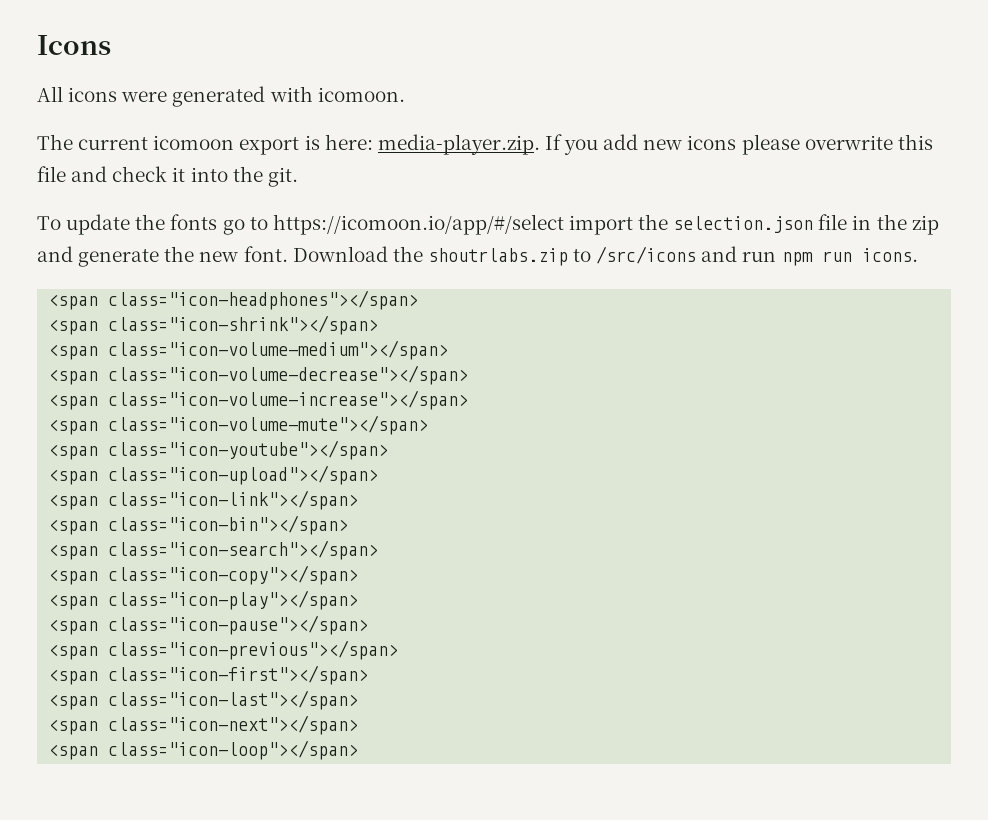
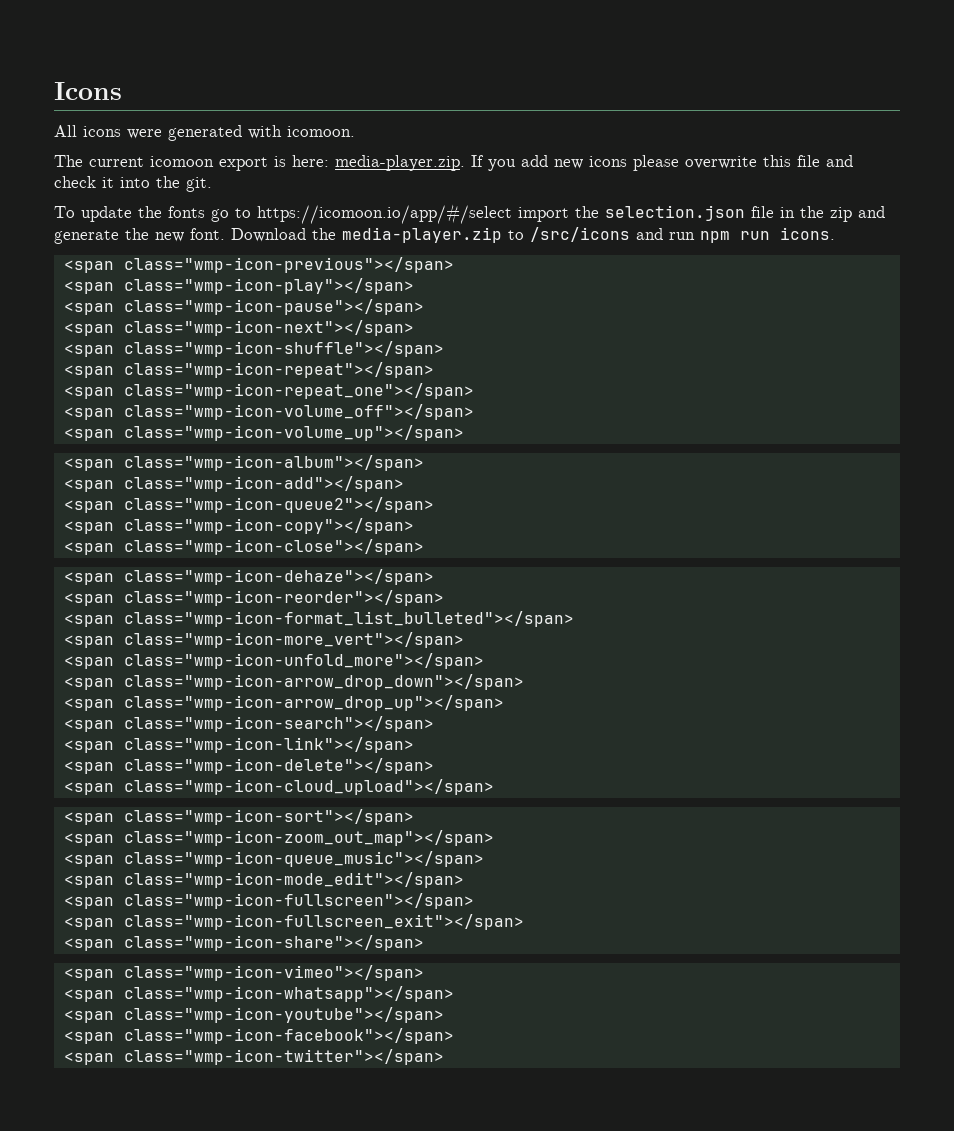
[427,248,568,266] shoutrlabs.zip -> [342,227,502,243] media-player.zip
[108,290,419,310] [48,315,379,335] [48,340,449,360] [48,365,469,385] [48,390,469,410] [48,415,429,435] [48,440,389,460] [48,465,379,485] [48,490,359,510] [48,515,349,535] [48,540,379,560] [48,565,359,585] [48,590,359,610] [48,615,369,635] [48,640,399,660] [48,665,369,685] [48,690,359,710] [48,715,359,735] [48,740,359,760] class="icon-headphones"></span> // <span class="icon-shrink"></span> // <span class="icon-volume-medium"></span> // <span class="icon-volume-decrease"></span> // <span class="icon-volume-increase"></span> // <span class="icon-volume-mute"></span> // <span class="icon-youtube"></span> // <span class="icon-upload"></span> // <span class="icon-link"></span> // <span class="icon-bin"></span> // <span class="icon-search"></span> // <span class="icon-copy"></span> // <span class="icon-play"></span> // <span class="icon-pause"></span> // <span class="icon-previous"></span> // <span class="icon-first"></span> // <span class="icon-last"></span> // <span class="icon-next"></span> // <span class="icon-loop"></span> -> [123,257,454,273] [63,278,414,294] [63,299,424,315] [63,320,414,336] [63,341,444,357] [63,362,434,378] [63,383,474,399] [63,404,474,420] [63,425,464,441] [63,455,424,471] [63,476,404,492] [63,497,434,513] [63,518,414,534] [63,539,424,555] [63,569,434,585] [63,590,444,606] [63,611,574,627] [63,632,464,648] [63,653,484,669] [63,674,524,690] [63,695,504,711] [63,716,434,732] [63,737,414,753] [63,758,434,774] [63,779,494,795] [63,809,414,825] [63,830,494,846] [63,851,484,867] [63,872,464,888] [63,893,474,909] [63,914,524,930] [63,935,424,951] [63,965,424,981] [63,986,454,1002] [63,1007,444,1023] [63,1028,454,1044] [63,1049,444,1065] class="wmp-icon-previous"></span> // <span class="wmp-icon-play"></span> // <span class="wmp-icon-pause"></span> // <span class="wmp-icon-next"></span> // <span class="wmp-icon-shuffle"></span> // <span class="wmp-icon-repeat"></span> // <span class="wmp-icon-repeat_one"></span> // <span class="wmp-icon-volume_off"></span> // <span class="wmp-icon-volume_up"></span> // <span class="wmp-icon-album"></span> // <span class="wmp-icon-add"></span> // <span class="wmp-icon-queue2"></span> // <span class="wmp-icon-copy"></span> // <span class="wmp-icon-close"></span> // <span class="wmp-icon-dehaze"></span> // <span class="wmp-icon-reorder"></span> // <span class="wmp-icon-format_list_bulleted"></span> // <span class="wmp-icon-more_vert"></span> // <span class="wmp-icon-unfold_more"></span> // <span class="wmp-icon-arrow_drop_down"></span> // <span class="wmp-icon-arrow_drop_up"></span> // <span class="wmp-icon-search"></span> // <span class="wmp-icon-link"></span> // <span class="wmp-icon-delete"></span> // <span class="wmp-icon-cloud_upload"></span> // <span class="wmp-icon-sort"></span> // <span class="wmp-icon-zoom_out_map"></span> // <span class="wmp-icon-queue_music"></span> // <span class="wmp-icon-mode_edit"></span> // <span class="wmp-icon-fullscreen"></span> // <span class="wmp-icon-fullscreen_exit"></span> // <span class="wmp-icon-share"></span> // <span class="wmp-icon-vimeo"></span> // <span class="wmp-icon-whatsapp"></span> // <span class="wmp-icon-youtube"></span> // <span class="wmp-icon-facebook"></span> // <span class="wmp-icon-twitter"></span>

